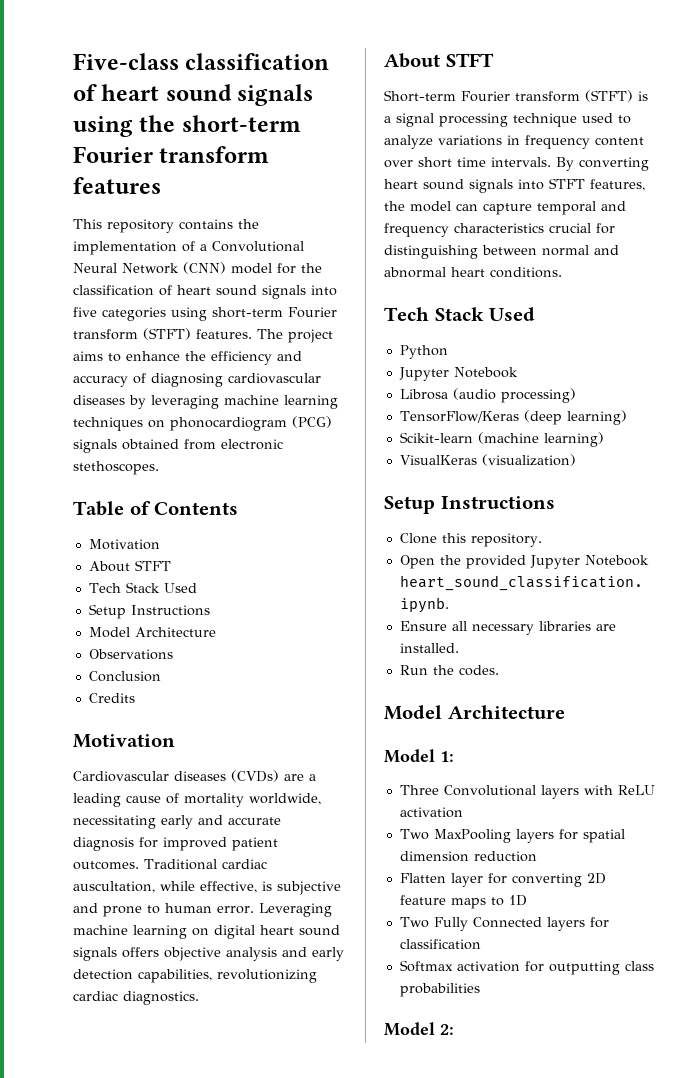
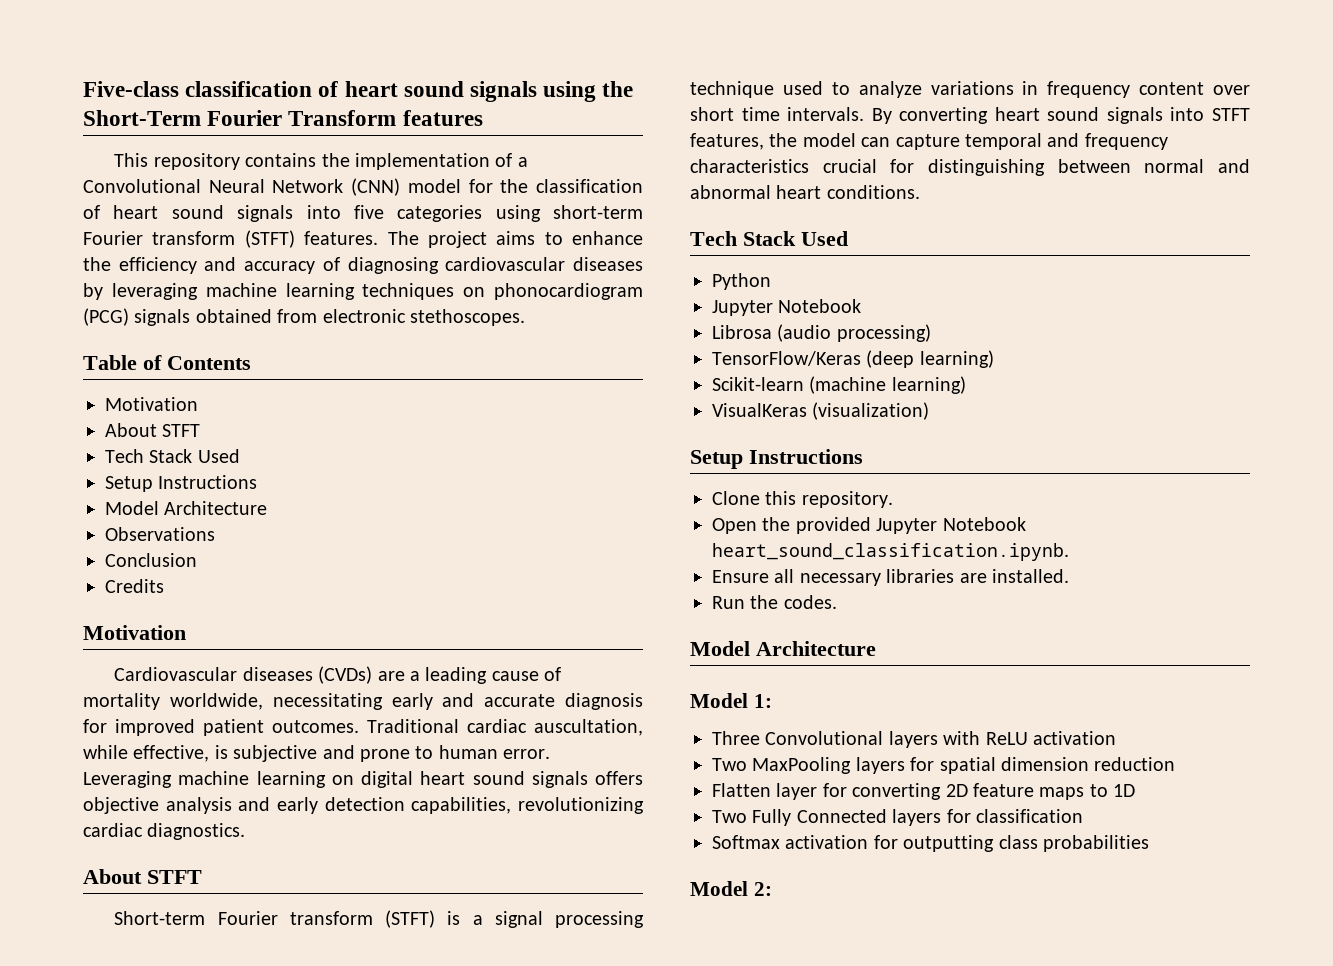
[181,115,301,132] [73,146,270,163] short-term Fourier transform -> [83,110,397,126] Short-Term Fourier Transform

